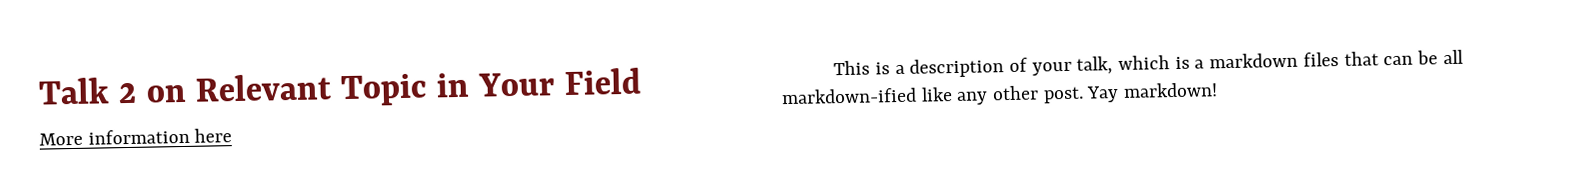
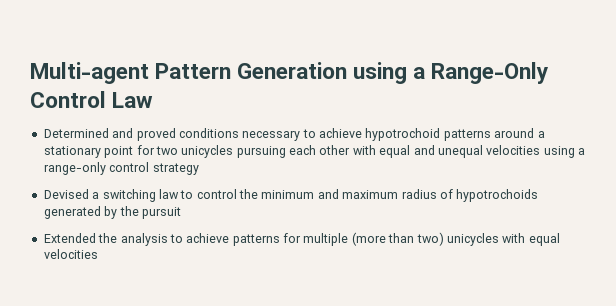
[38,67,641,107] [39,128,233,146] [833,49,1464,78] [781,82,1219,105] Talk 2 on Relevant Topic in Your Field // More information here // This is a description of your talk, which is a markdown files that can be all markdown-ified like any other post. Yay markdown! -> [30,62,549,84] [30,91,154,108] [43,128,545,141] [43,145,585,158] [43,162,199,175] [43,189,539,202] [43,206,181,219] [43,232,560,246] [43,249,98,259] Multi-agent Pattern Generation using a Range-Only Control Law // Determined and proved conditions necessary to achieve hypotrochoid patterns around a stationary point for two unicycles pursuing each other with equal and unequal velocities using a range-only control strategy // Devised a switching law to control the minimum and maximum radius of hypotrochoids generated by the pursuit // Extended the analysis to achieve patterns for multiple (more than two) unicycles with equal velocities

